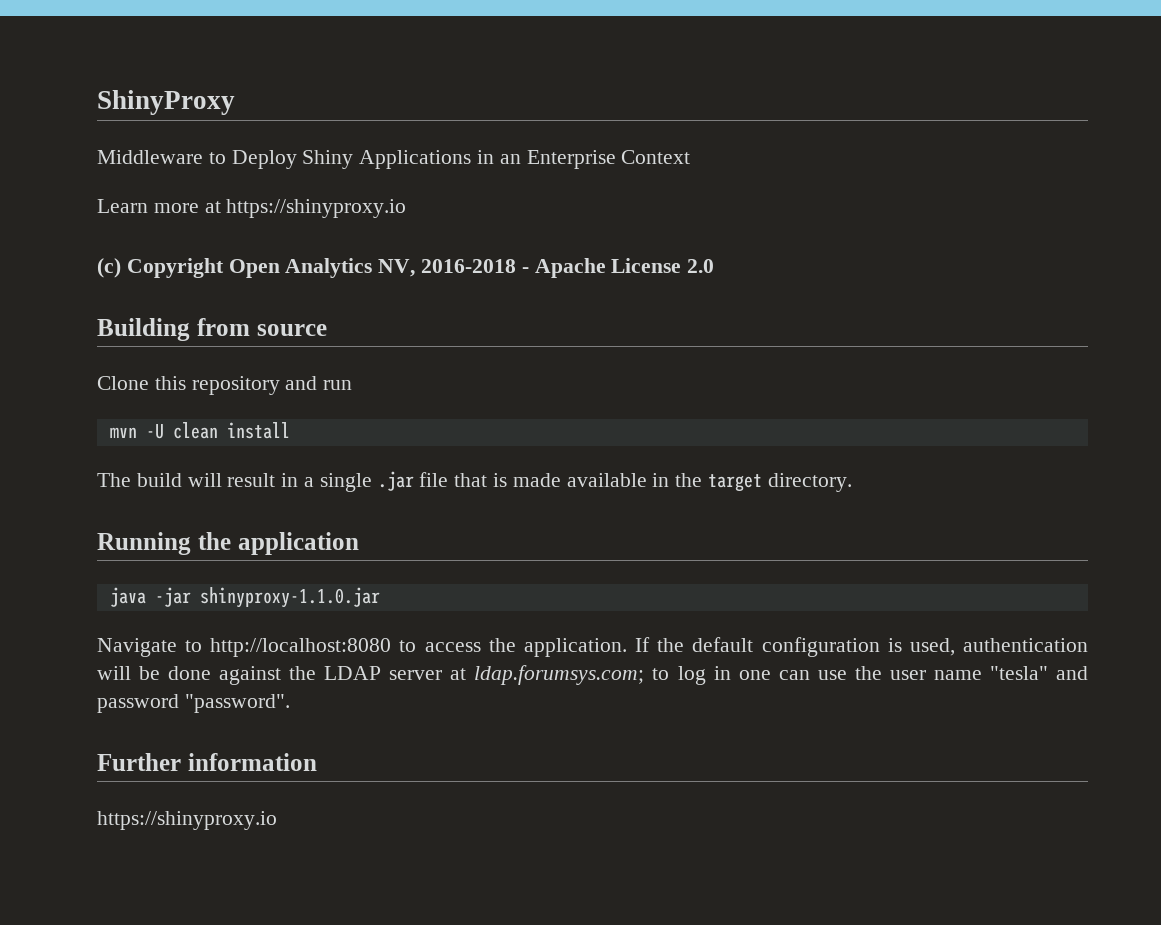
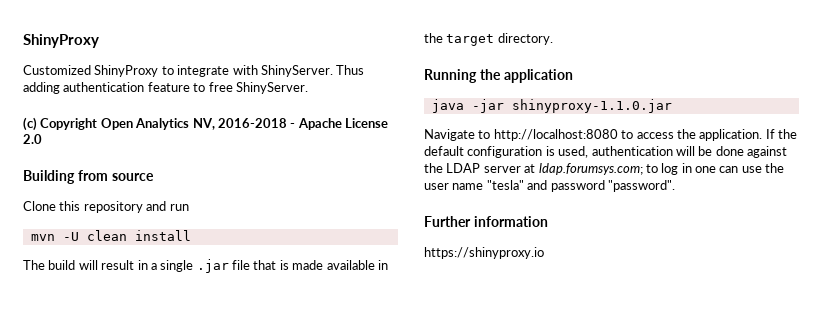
[97,150,691,169] [97,199,407,218] Middleware to Deploy Shiny Applications in an Enterprise Context // Learn more at https://shinyproxy.io -> [23,65,365,77] [23,82,308,94] Customized ShinyProxy to integrate with ShinyServer. Thus adding authentication feature to free ShinyServer.

